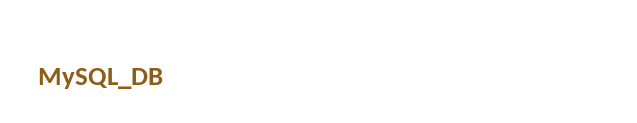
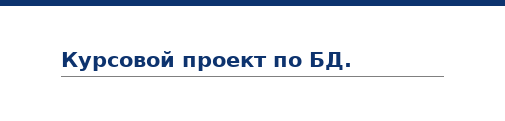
[38,68,163,89] MySQL_DB -> [61,51,352,71] Курсовой проект по БД.

